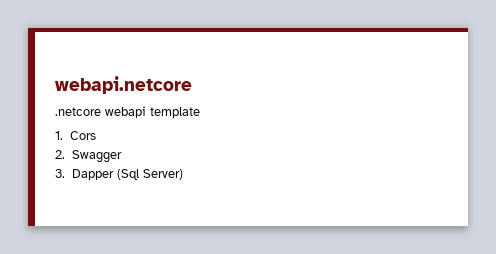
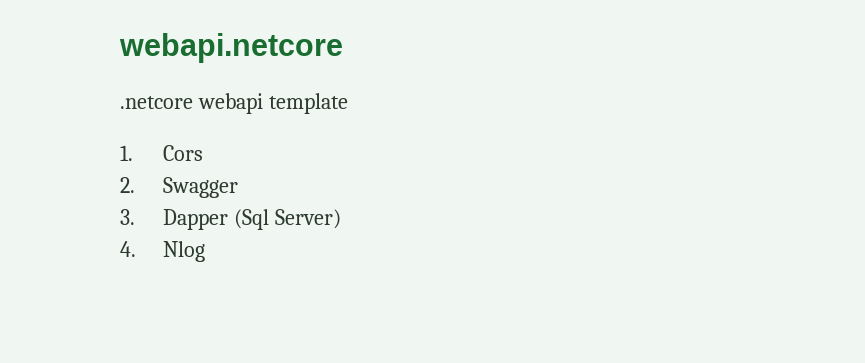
(183, 174) none -> [120,241,206,262] // 4. Nlog

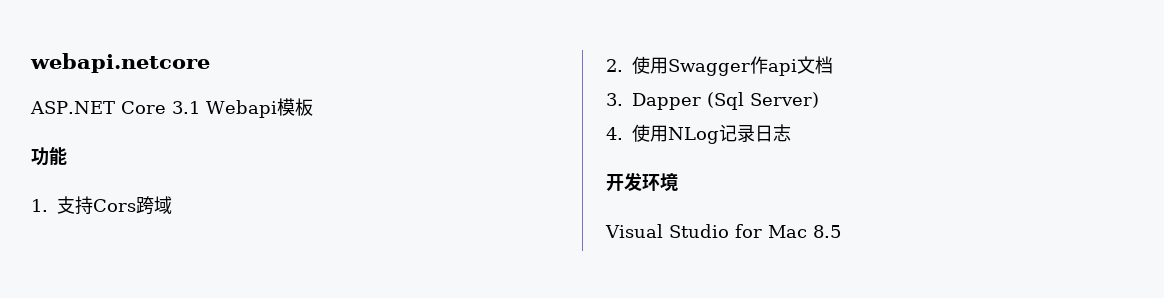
[120,93,348,114] .netcore webapi template -> [30,98,313,118] [31,147,67,166] ASP.NET Core 3.1 Webapi模板 // 功能
(133, 153) none -> [57,196,93,215] 支持
(204, 153) none -> [136,196,172,215] 跨域
(135, 185) none -> [632,56,668,74] 使用
(239, 187) none -> [750,56,833,76] 作api文档
[163,241,206,262] Nlog -> [632,124,791,144] [606,172,678,191] [605,224,841,238] 使用NLog记录日志 // 开发环境 // Visual Studio for Mac 8.5

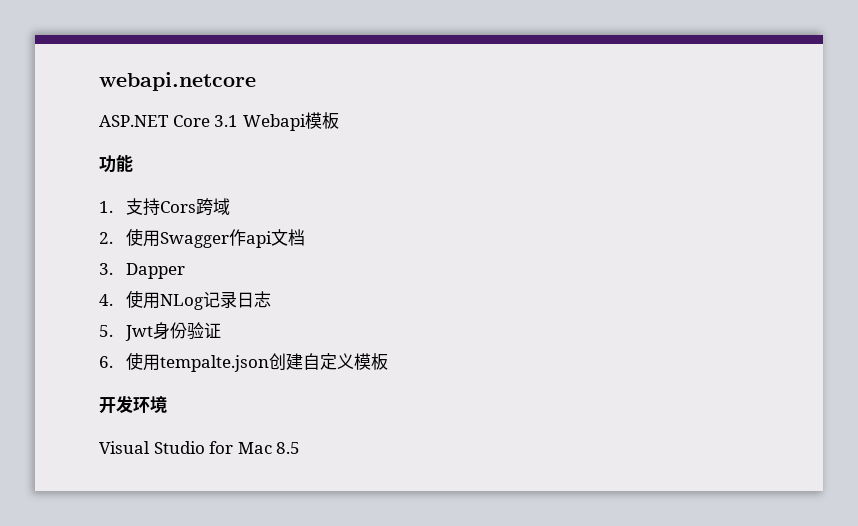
[707,92,819,110] (Sql Server) -> (186, 271) none
(791, 133) none -> [99,322,222,341] [99,352,389,372] // 5. Jwt身份验证 // 6.使用tempalte.json创建自定义模板

